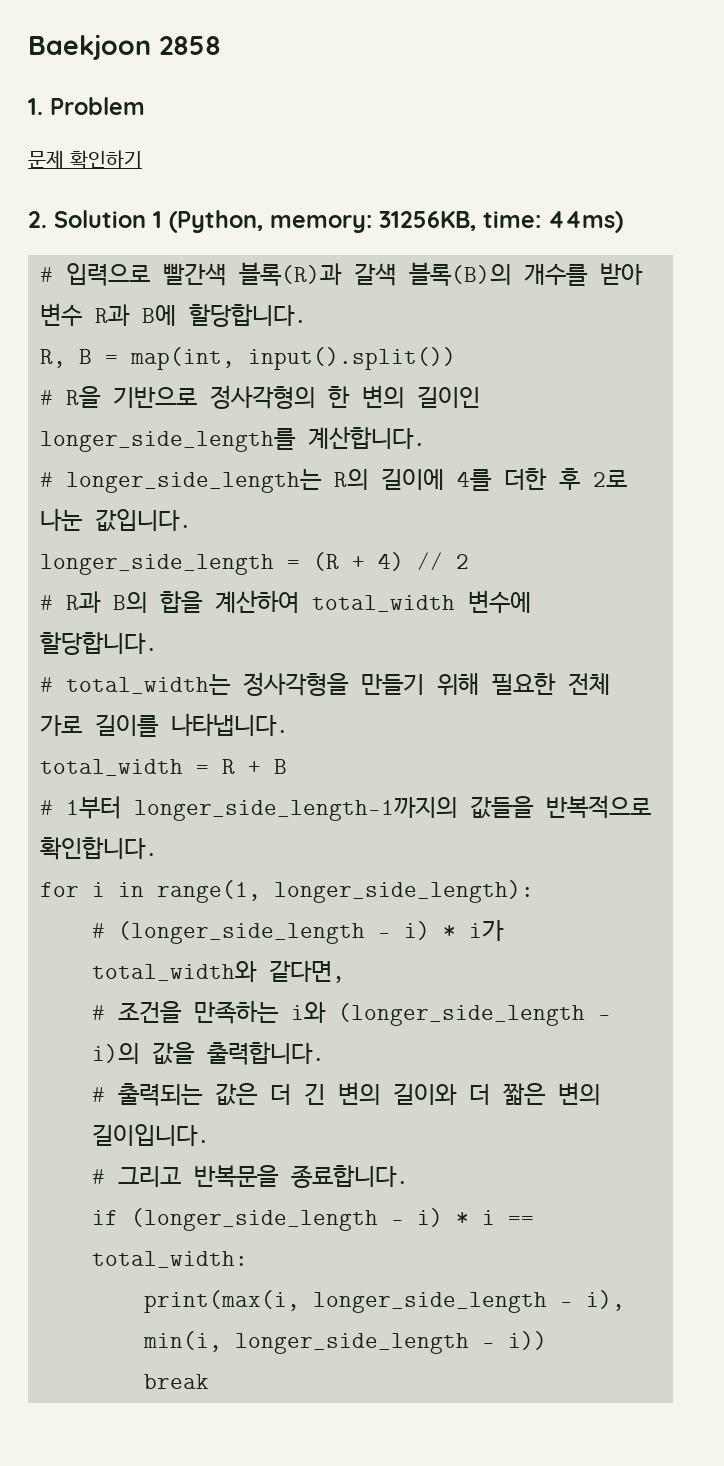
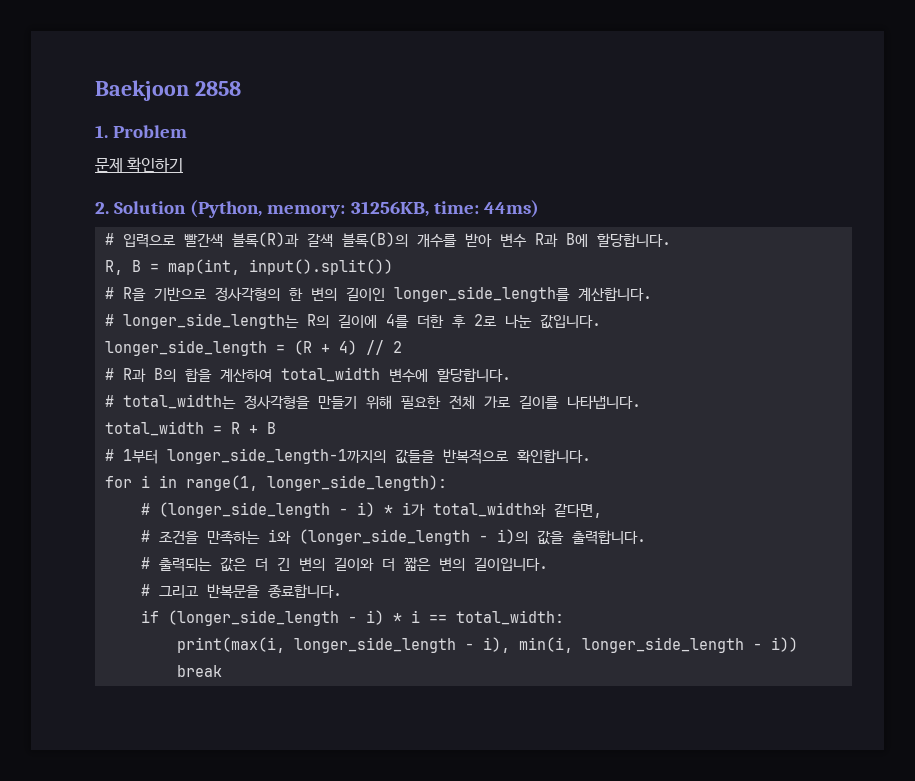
[153,211,162,228] 1 -> (187, 207) none

